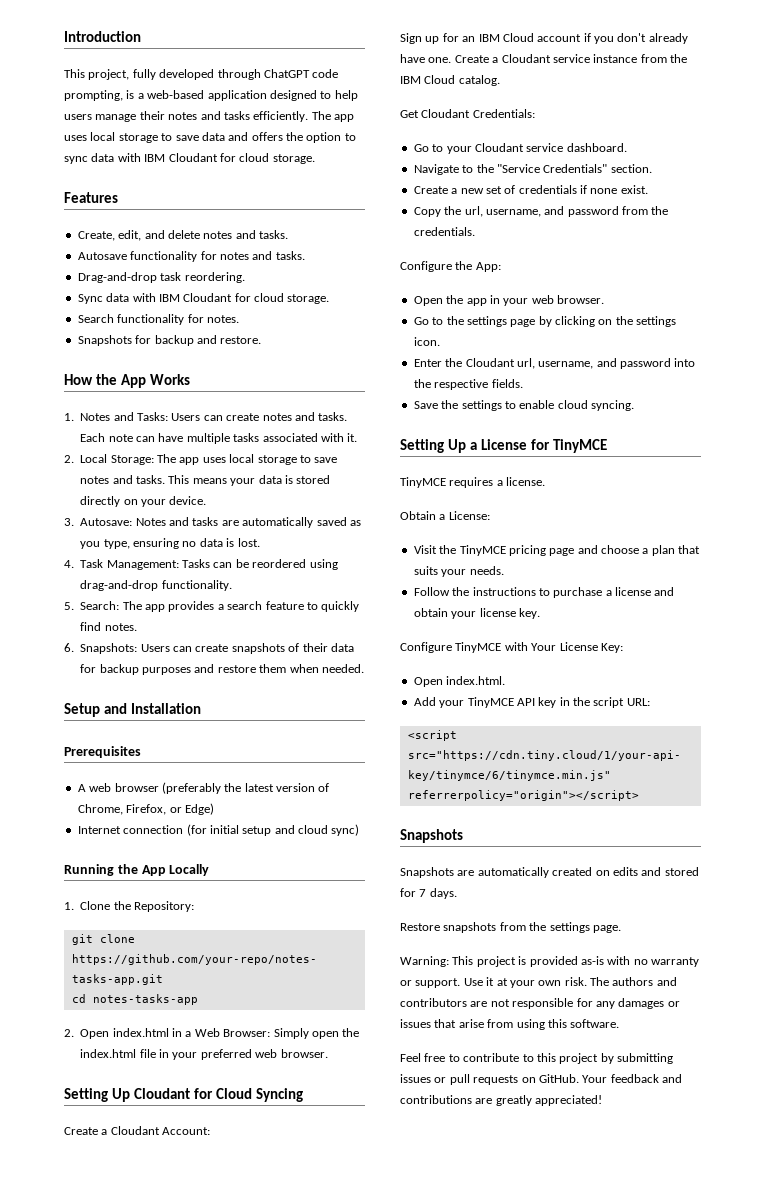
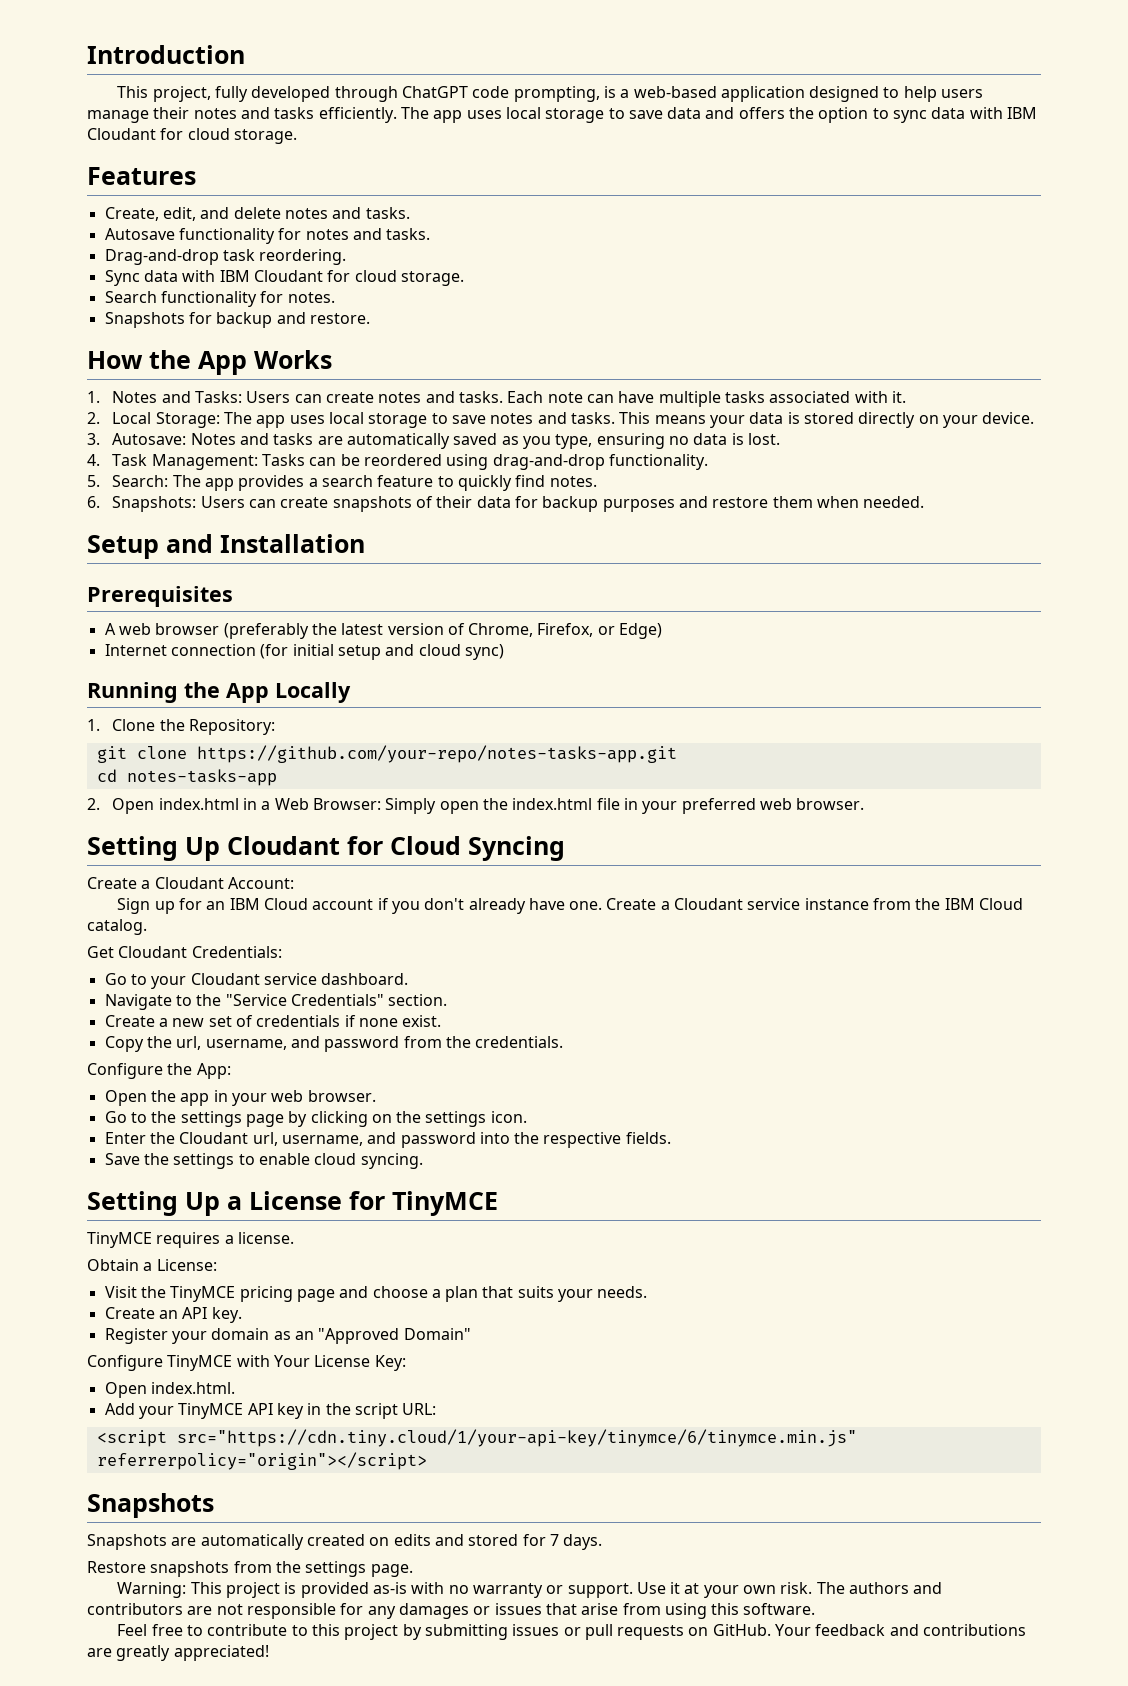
[413,587,675,598] [413,608,540,619] Follow the instructions to purchase a license and obtain your license key. -> [104,1307,242,1323] [104,1328,471,1344] Create an API key. // Register your domain as an "Approved Domain"

